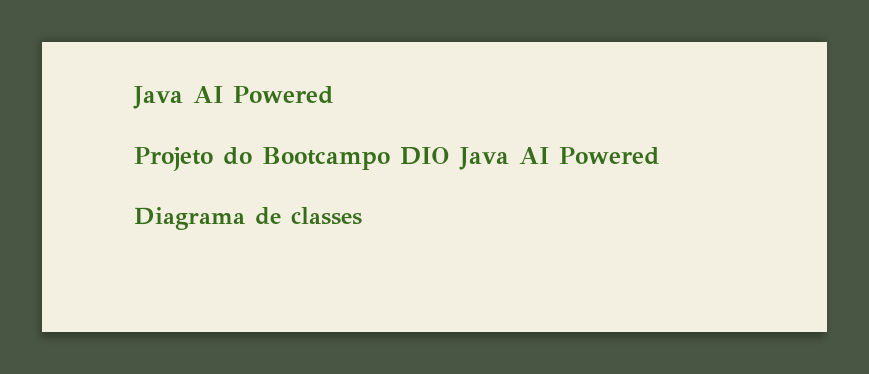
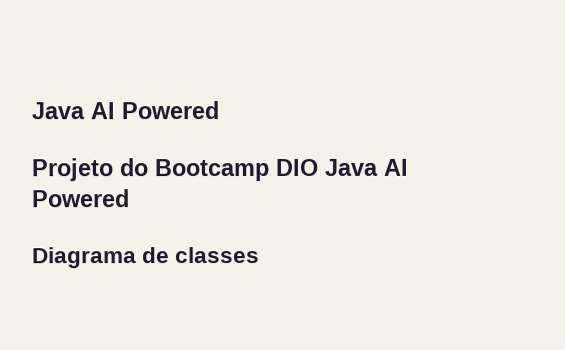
[262,147,390,170] Bootcampo -> [154,159,270,182] Bootcamp

